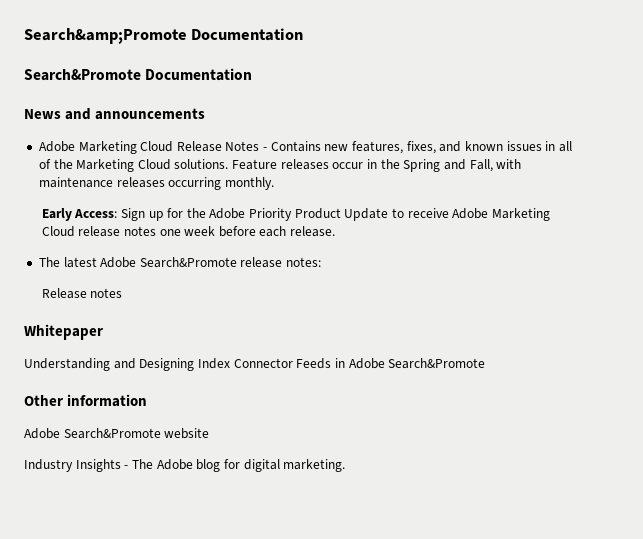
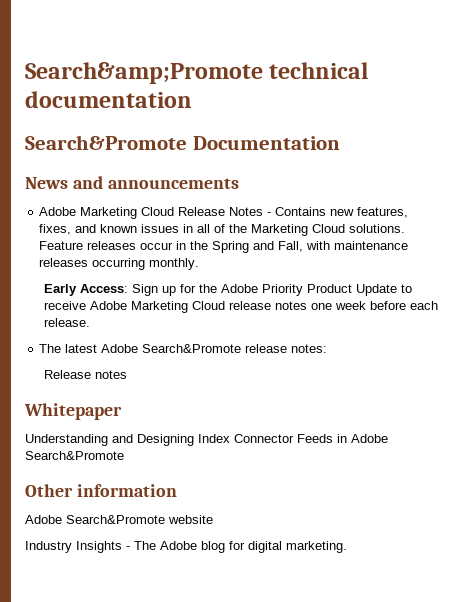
[191,28,304,41] Documentation -> [269,62,369,79] [25,91,192,108] technical documentation

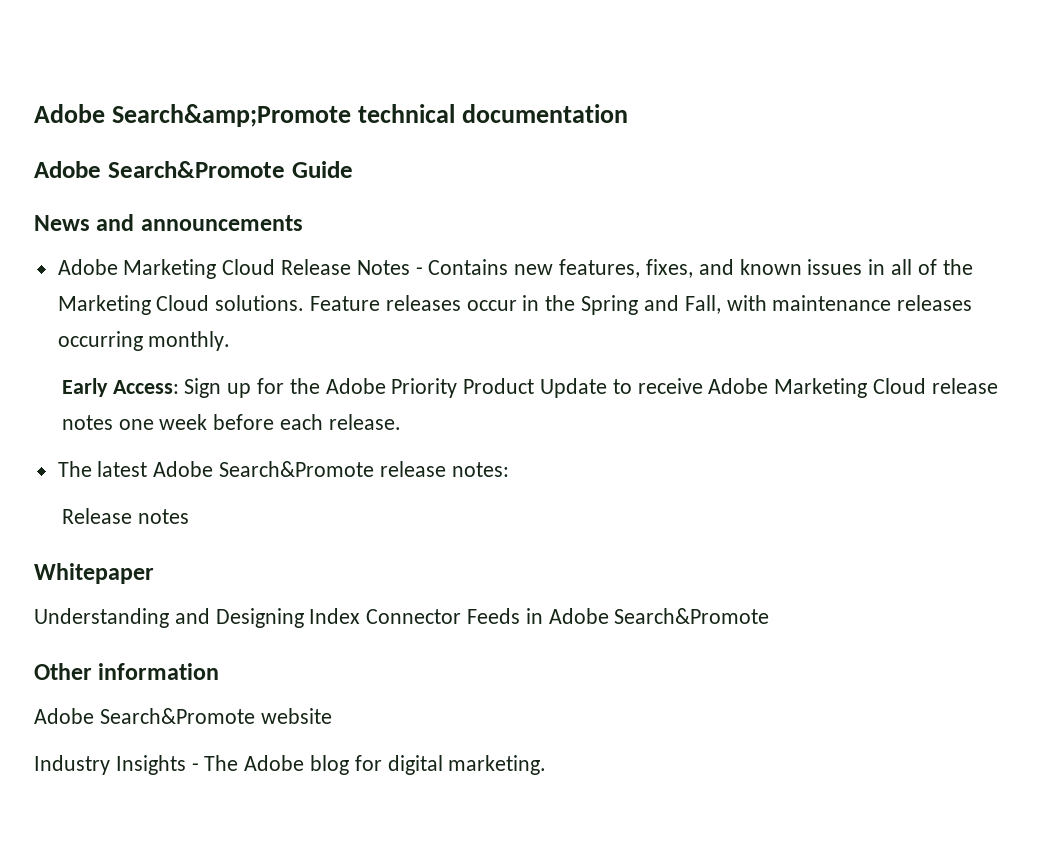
(25, 73) none -> [34,104,105,123] Adobe
[25,135,340,150] Search&Promote Documentation -> [34,161,353,178] Adobe Search&Promote Guide

